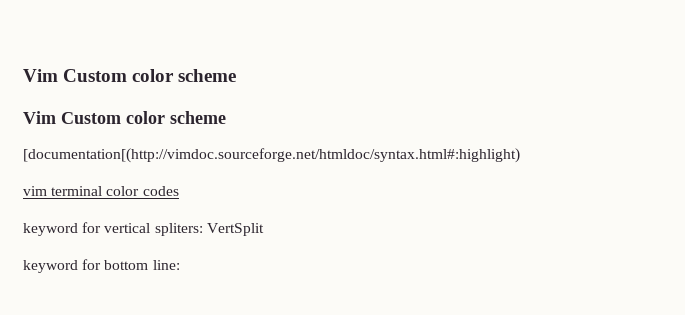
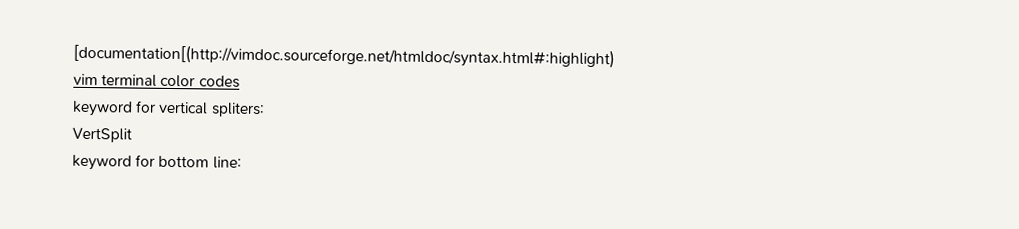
[23,69,237,82] [23,111,226,124] Vim Custom color scheme // Vim Custom color scheme // -> (73, 56) none
(203, 229) none -> (265, 110) //

